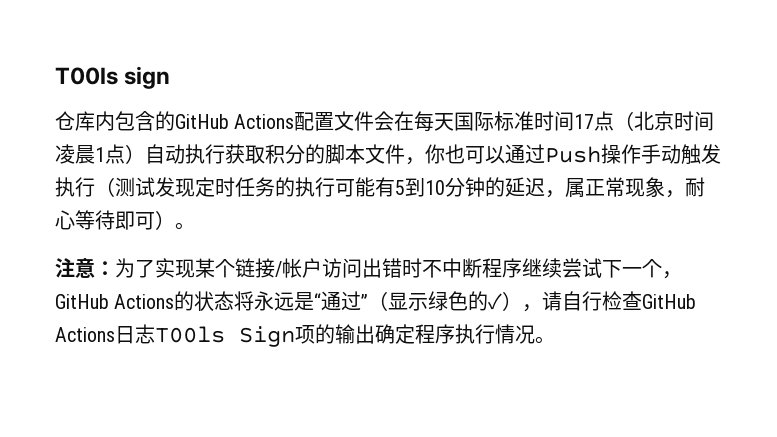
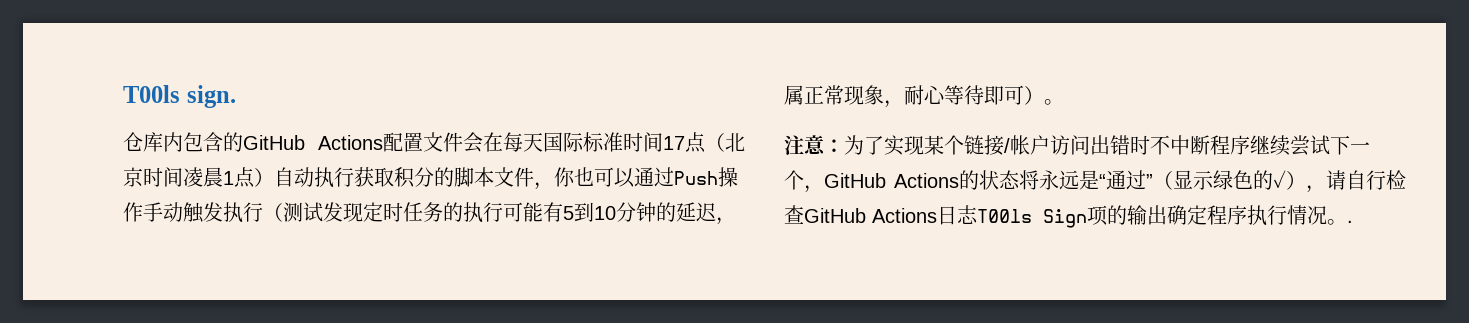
[55,66,171,89] T00ls sign -> [123,85,236,108] T00ls sign.
(555, 340) none -> [1347,220,1353,223] .

